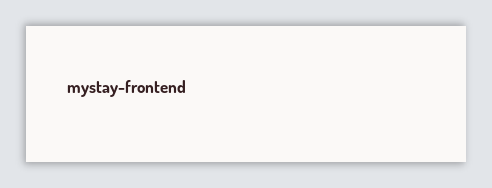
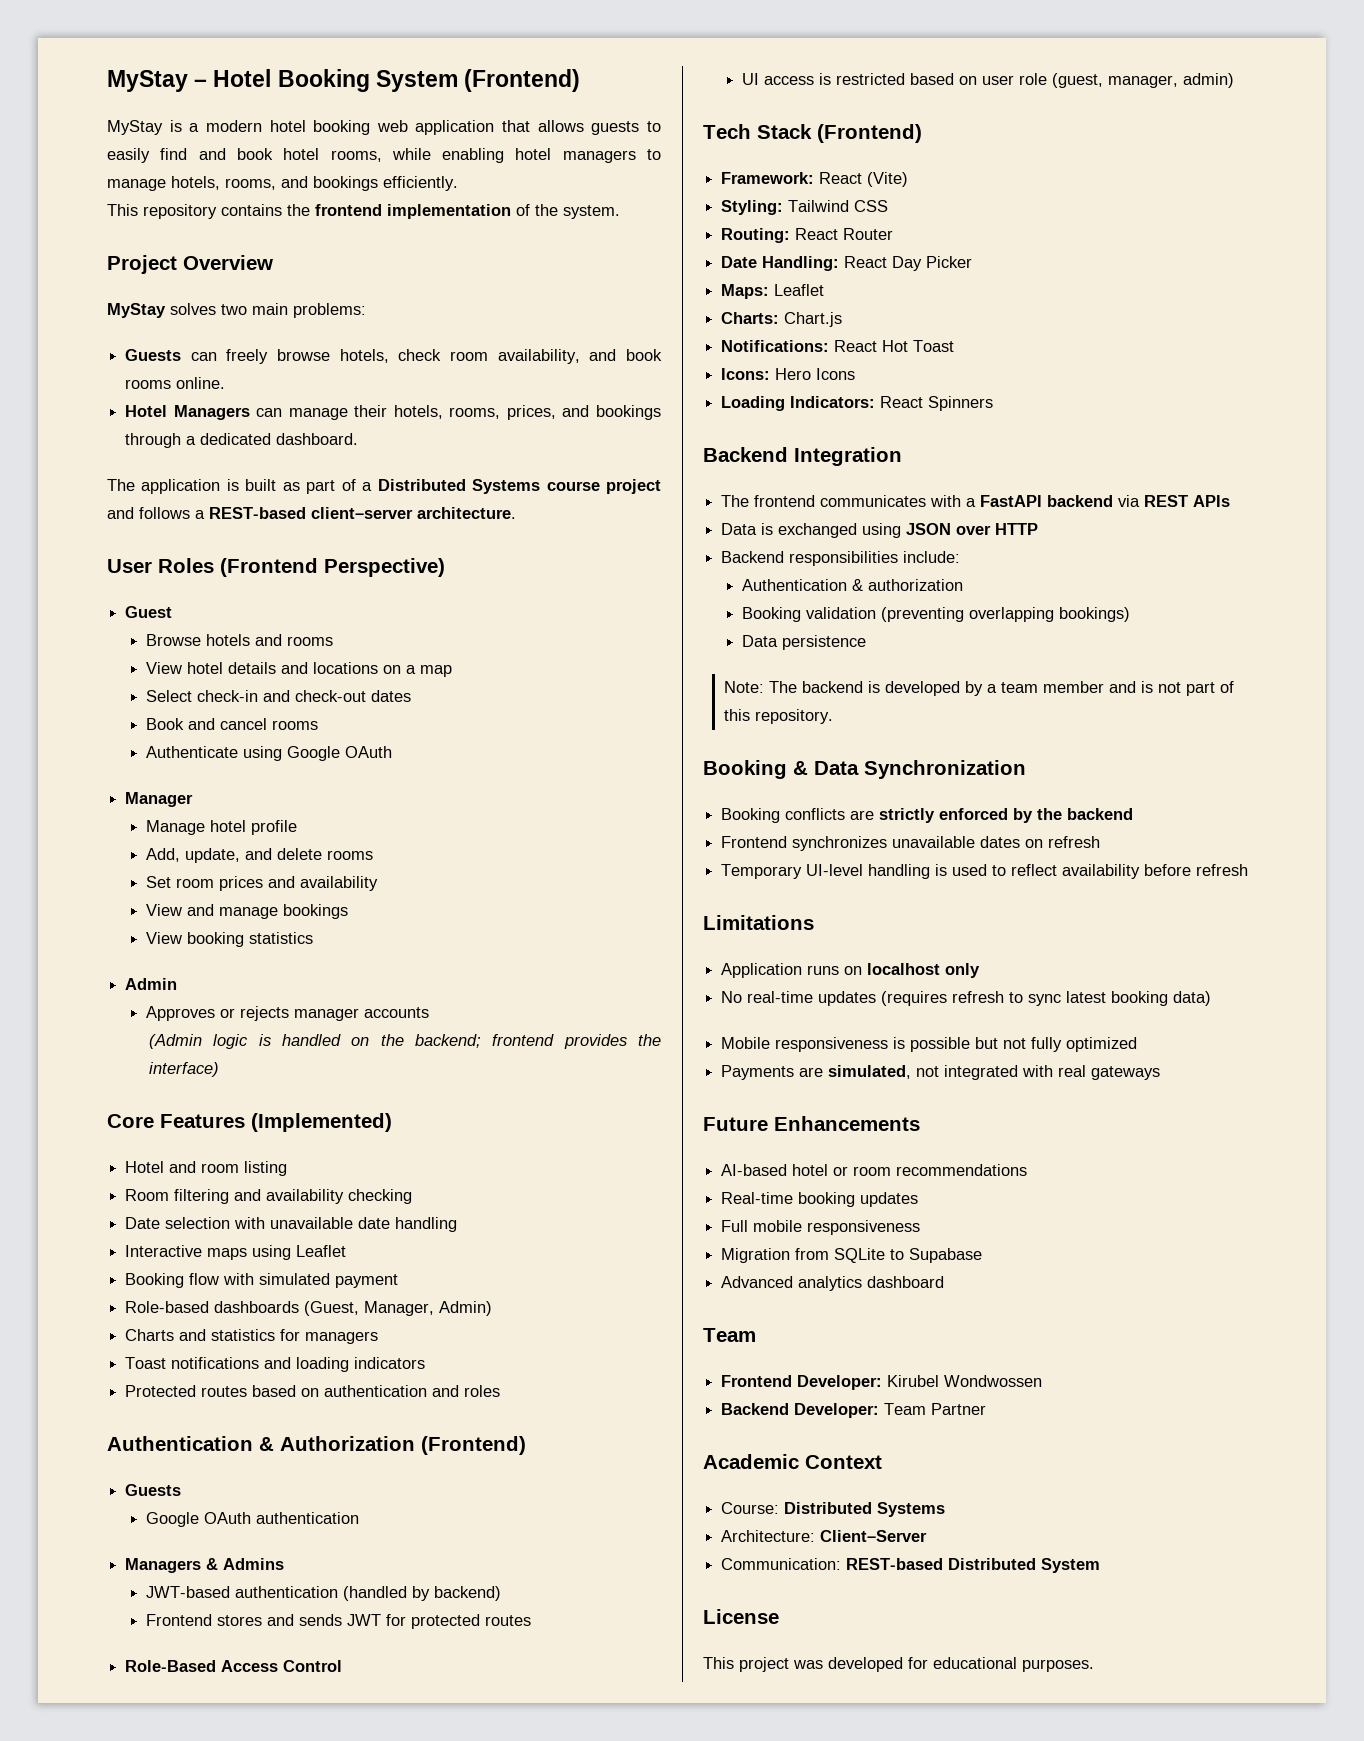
[67,80,186,97] mystay-frontend -> [107,69,581,92] [107,120,661,135] [107,148,661,163] [107,176,458,191] [107,204,620,219] [107,255,273,274] [107,303,366,318] [125,349,662,364] [125,377,226,389] [125,405,661,420] [125,433,359,448] [107,479,661,494] [107,507,516,519] [107,558,445,577] [125,606,173,618] [146,634,334,646] [146,662,453,677] [146,690,412,702] [146,718,319,730] [146,746,393,761] [125,792,194,807] [146,820,298,835] [146,848,374,863] [146,876,379,891] [146,904,349,919] [146,932,314,947] [125,978,178,990] [146,1006,430,1021] [149,1034,661,1049] [149,1062,220,1077] [107,1113,392,1132] [125,1161,288,1176] [125,1189,413,1204] [125,1217,458,1232] [125,1245,347,1260] [125,1273,399,1288] [125,1301,493,1316] [125,1329,379,1344] [125,1357,426,1372] [125,1385,501,1397] [107,1436,526,1455] [125,1484,182,1496] [146,1512,360,1527] [125,1558,285,1573] [146,1586,502,1601] [146,1614,532,1629] [125,1660,343,1672] [742,73,1235,88] [703,124,922,143] [721,172,909,187] [721,200,889,215] [721,228,894,243] [721,256,973,271] [721,284,825,299] [721,312,843,327] [721,340,955,352] [721,368,856,380] [721,396,994,411] [703,447,902,466] [721,495,1231,507] [721,523,1039,538] [721,551,961,566] [742,579,964,591] [742,607,1131,622] [742,635,867,650] [724,681,1235,696] [724,709,834,724] [703,760,1026,779] [721,808,1134,823] [721,836,1101,851] [721,864,1249,879] [703,915,814,930] [721,963,981,978] [721,991,1212,1006] [721,1037,1138,1052] [721,1065,1161,1080] [703,1116,920,1131] [721,1164,1028,1176] [721,1192,919,1207] [721,1220,921,1235] [721,1248,983,1263] [721,1276,945,1291] [703,1328,756,1342] [721,1375,1043,1390] [721,1403,987,1418] [703,1454,882,1469] [721,1502,946,1517] [721,1530,928,1542] [721,1558,1101,1573] [703,1609,779,1624] [703,1657,1094,1672] MyStay – Hotel Booking System (Frontend) // MyStay is a modern hotel booking web application that allows guests to easily find and book hotel rooms, while enabling hotel managers to manage hotels, rooms, and bookings efficiently. // This repository contains the frontend implementation of the system. // Project Overview // MyStay solves two main problems: // Guests can freely browse hotels, check room availability, and book rooms online. // Hotel Managers can manage their hotels, rooms, prices, and bookings through a dedicated dashboard. // The application is built as part of a Distributed Systems course project and follows a REST-based client–server architecture. // User Roles (Frontend Perspective) // Guest // Browse hotels and rooms // View hotel details and locations on a map // Select check-in and check-out dates // Book and cancel rooms // Authenticate using Google OAuth // Manager // Manage hotel profile // Add, update, and delete rooms // Set room prices and availability // View and manage bookings // View booking statistics // Admin // Approves or rejects manager accounts // (Admin logic is handled on the backend; frontend provides the interface) // Core Features (Implemented) // Hotel and room listing // Room filtering and availability checking // Date selection with unavailable date handling // Interactive maps using Leaflet // Booking flow with simulated payment // Role-based dashboards (Guest, Manager, Admin) // Charts and statistics for managers // Toast notifications and loading indicators // Protected routes based on authentication and roles // Authentication & Authorization (Frontend) // Guests // Google OAuth authentication // Managers & Admins // JWT-based authentication (handled by backend) // Frontend stores and sends JWT for protected routes // Role-Based Access Control // UI access is restricted based on user role (guest, manager, admin) // Tech Stack (Frontend) // Framework: React (Vite) // Styling: Tailwind CSS // Routing: React Router // Date Handling: React Day Picker // Maps: Leaflet // Charts: Chart.js // Notifications: React Hot Toast // Icons: Hero Icons // Loading Indicators: React Spinners // Backend Integration // The frontend communicates with a FastAPI backend via REST APIs // Data is exchanged using JSON over HTTP // Backend responsibilities include: // Authentication & authorization // Booking validation (preventing overlapping bookings) // Data persistence // Note: The backend is developed by a team member and is not part of this repository. // Booking & Data Synchronization // Booking conflicts are strictly enforced by the backend // Frontend synchronizes unavailable dates on refresh // Temporary UI-level handling is used to reflect availability before refresh // Limitations // Application runs on localhost only // No real-time updates (requires refresh to sync latest booking data) // Mobile responsiveness is possible but not fully optimized // Payments are simulated, not integrated with real gateways // Future Enhancements // AI-based hotel or room recommendations // Real-time booking updates // Full mobile responsiveness // Migration from SQLite to Supabase // Advanced analytics dashboard // Team // Frontend Developer: Kirubel Wondwossen // Backend Developer: Team Partner // Academic Context // Course: Distributed Systems // Architecture: Client–Server // Communication: REST-based Distributed System // License // This project was developed for educational purposes.

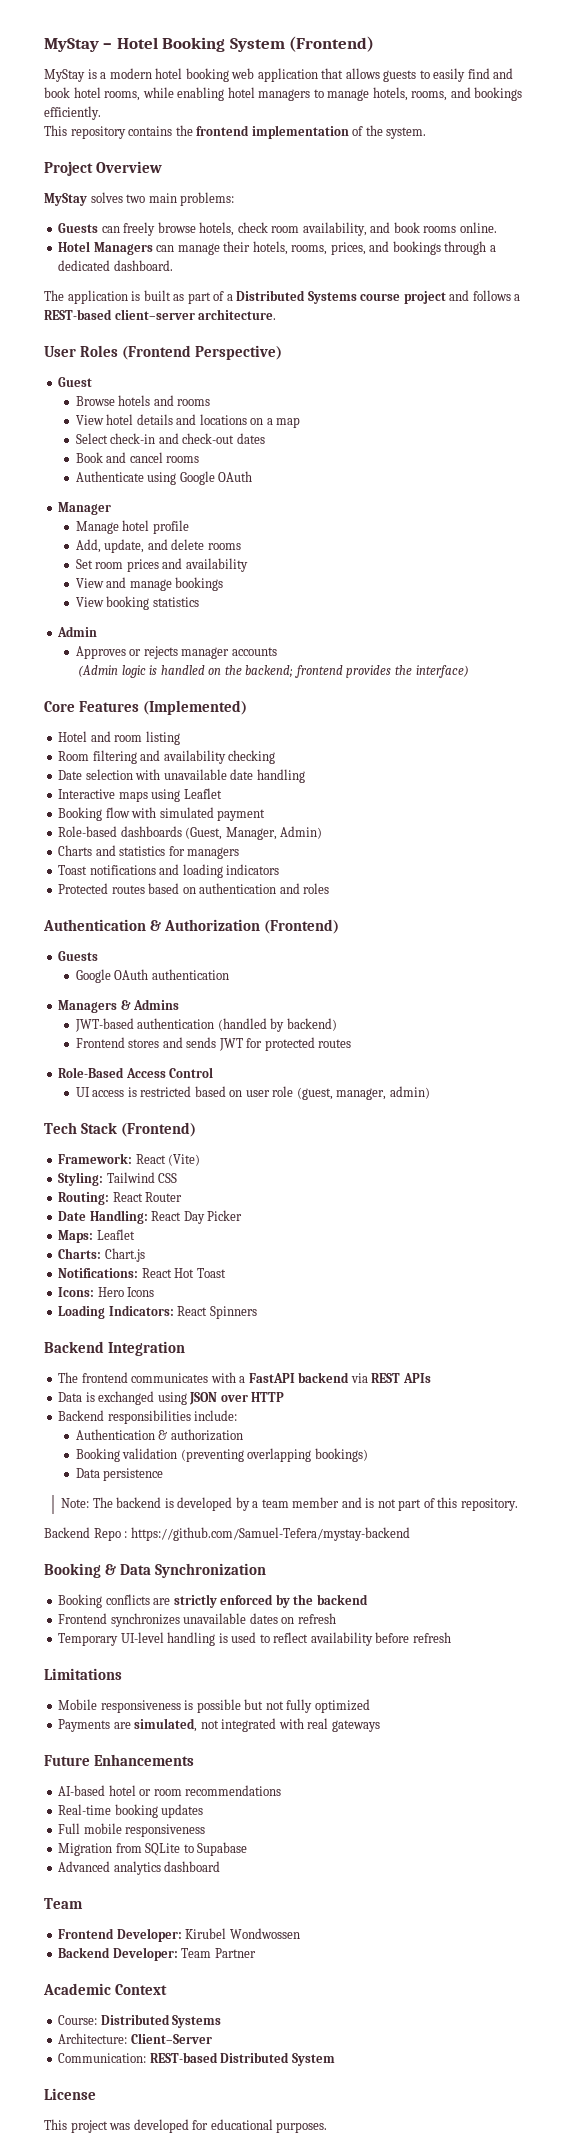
(834, 716) none -> [44,1527,410,1541] // Backend Repo : https://github.com/Samuel-Tefera/mystay-backend
[721,963,981,978] [721,991,1212,1006] // Application runs on localhost only // No real-time updates (requires refresh to sync latest booking data) -> (122, 1674) none

